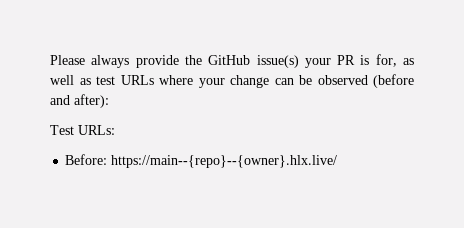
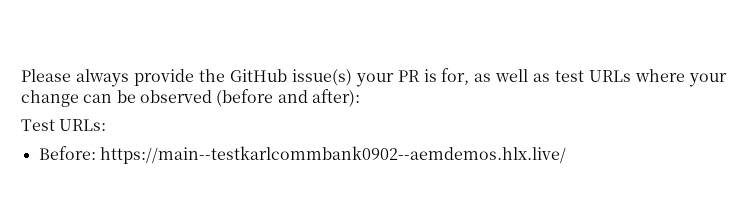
[111,155,338,168] https://main--{repo}--{owner}.hlx.live/ -> [99,146,566,164] https://main--testkarlcommbank0902--aemdemos.hlx.live/

